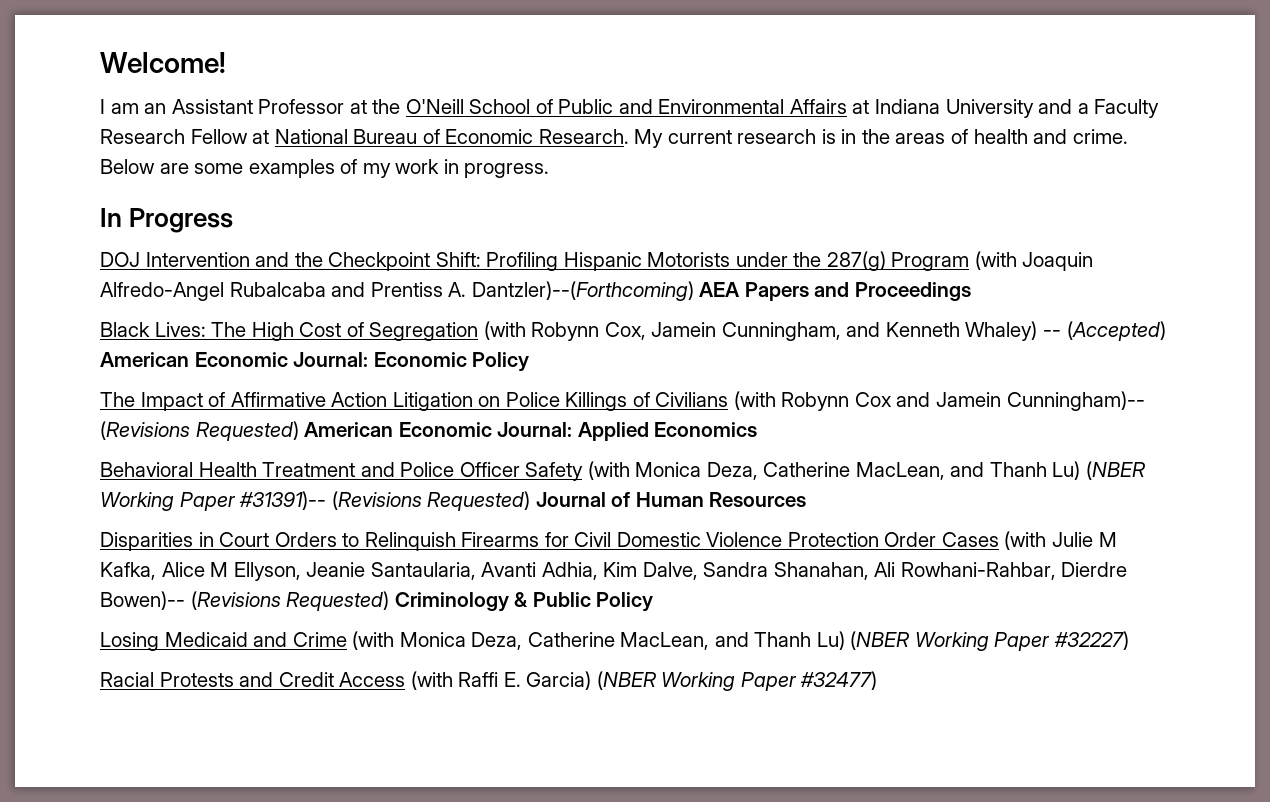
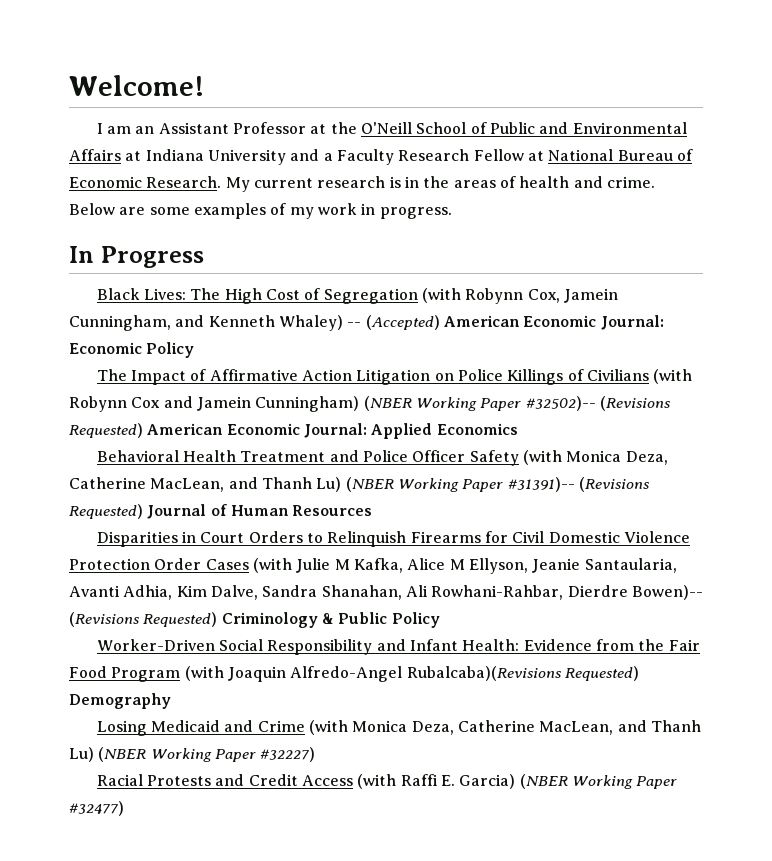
[100,251,1094,271] [100,281,971,301] // DOJ Intervention and the Checkpoint Shift: Profiling Hispanic Motorists under the 287(g) Program (with Joaquin Alfredo-Angel Rubalcaba and Prentiss A. Dantzler)--(Forthcoming) AEA Papers and Proceedings -> (204, 257) none
[1006,391,1145,411] Cunningham)-- -> [255,396,596,412] Cunningham) (NBER Working Paper #32502)--
(654, 602) none -> [96,639,700,655] [69,666,639,682] [69,693,171,709] // Worker-Driven Social Responsibility and Infant Health: Evidence from the Fair Food Program (with Joaquin Alfredo-Angel Rubalcaba)(Revisions Requested) Demography

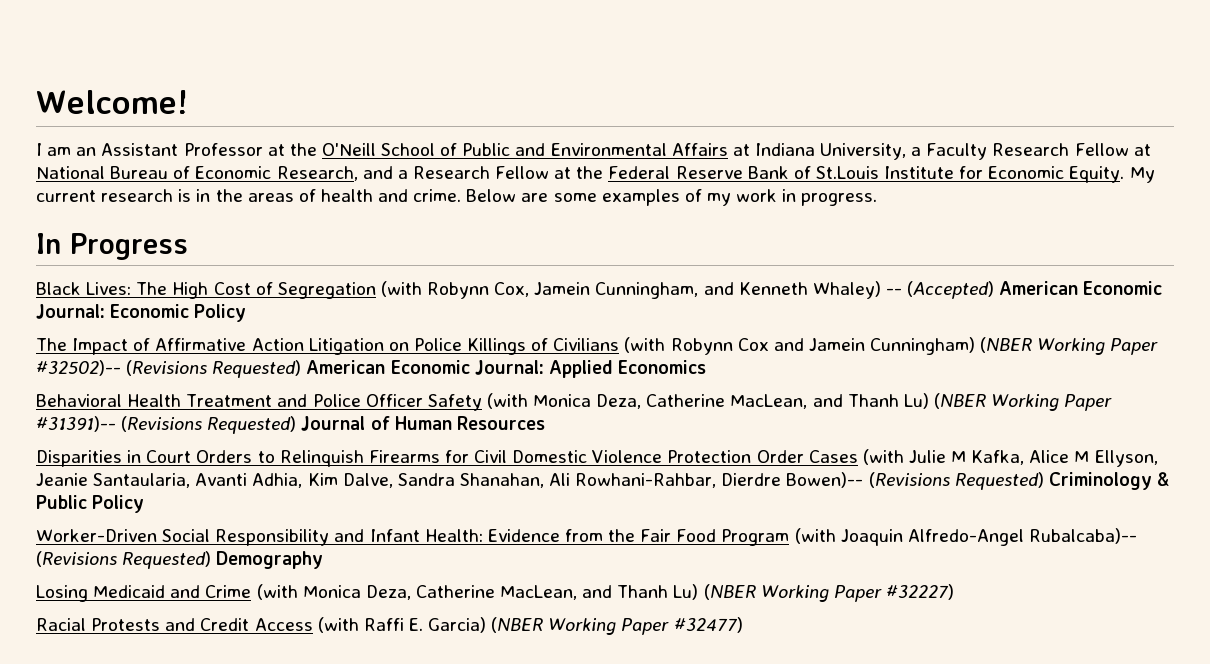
[207,149,320,165] University and -> [820,143,907,160] University,
[146,176,222,188] Research. -> [276,166,1125,183] Research, and a Research Fellow at the Federal Reserve Bank of St.Louis Institute for Economic Equity.
[406,666,562,681] Rubalcaba)(Revisions -> [1028,528,1137,544] [36,551,117,567] Rubalcaba)-- (Revisions

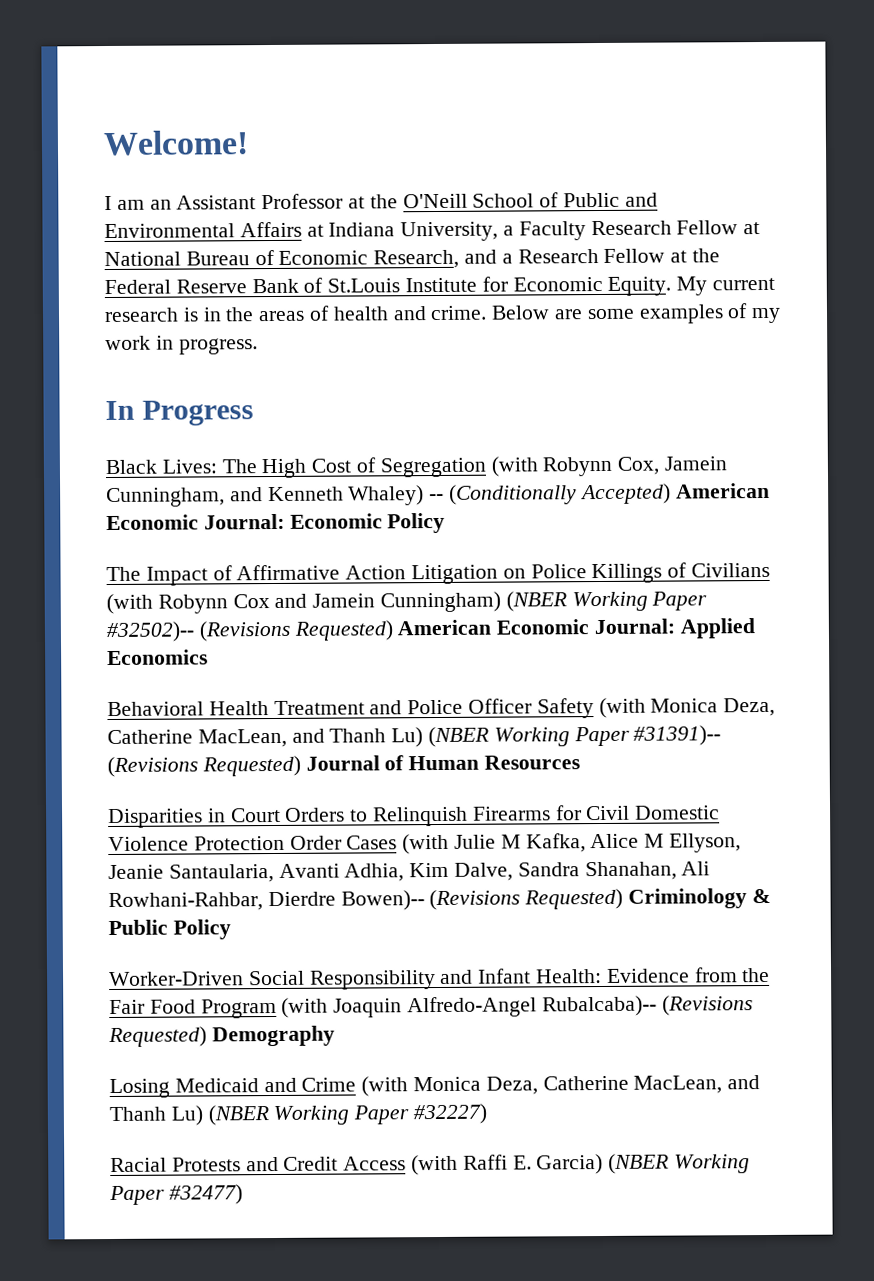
[907,281,995,299] (Accepted) -> [449,483,671,505] (Conditionally Accepted)

